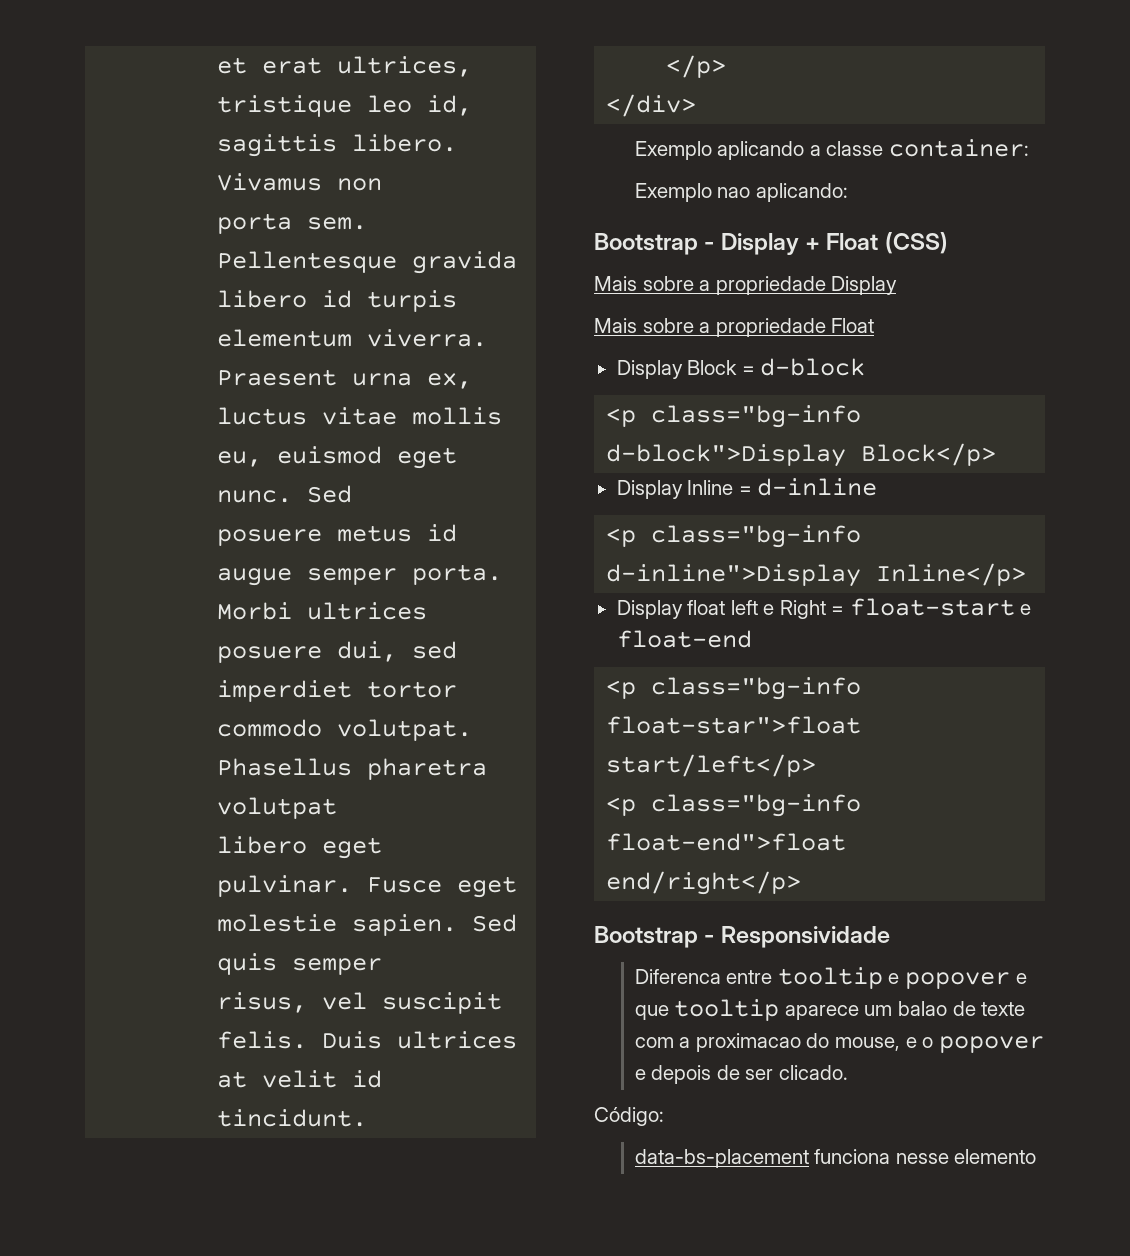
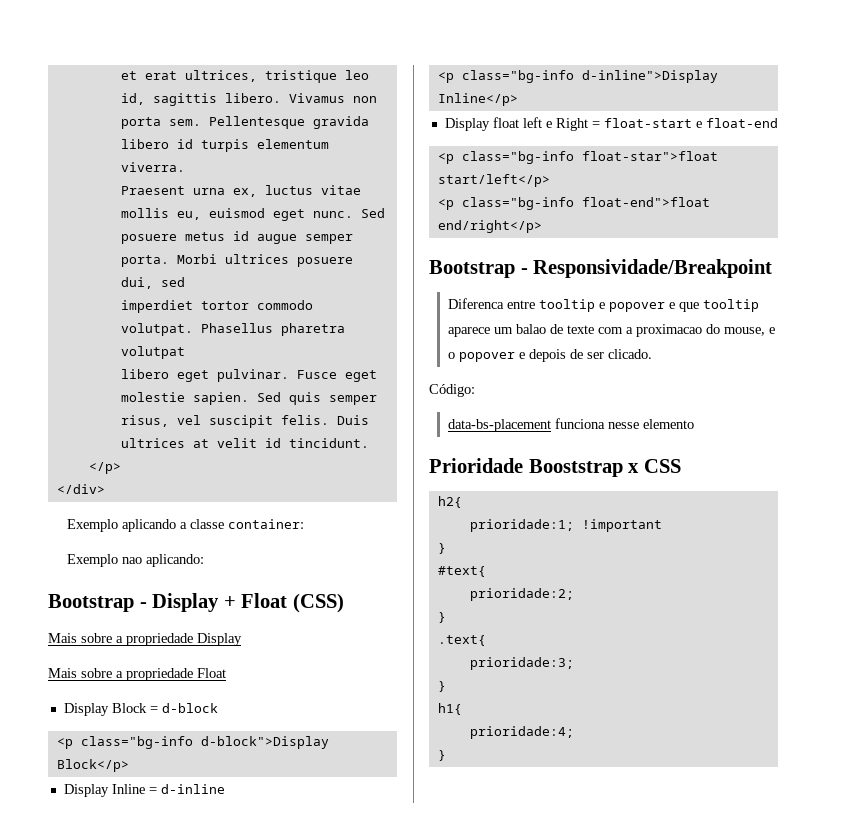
[720,926,890,948] Responsividade -> [533,259,773,278] Responsividade/Breakpoint
(1037, 1156) none -> [429,458,681,477] [437,496,462,508] [469,519,662,532] [437,543,446,554] [437,566,486,577] [469,588,574,601] [437,612,446,623] [437,635,486,646] [469,657,574,670] [437,681,446,692] [437,703,462,715] [469,726,574,739] [437,750,446,761] // Prioridade Booststrap x CSS // h2{ // prioridade:1; !important // } // #text{ // prioridade:2; // } // .text{ // prioridade:3; // } // h1{ // prioridade:4; // }

